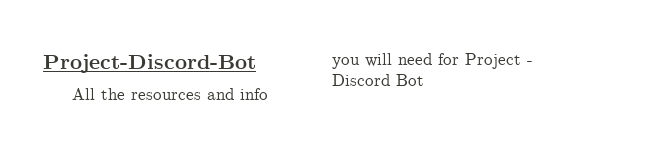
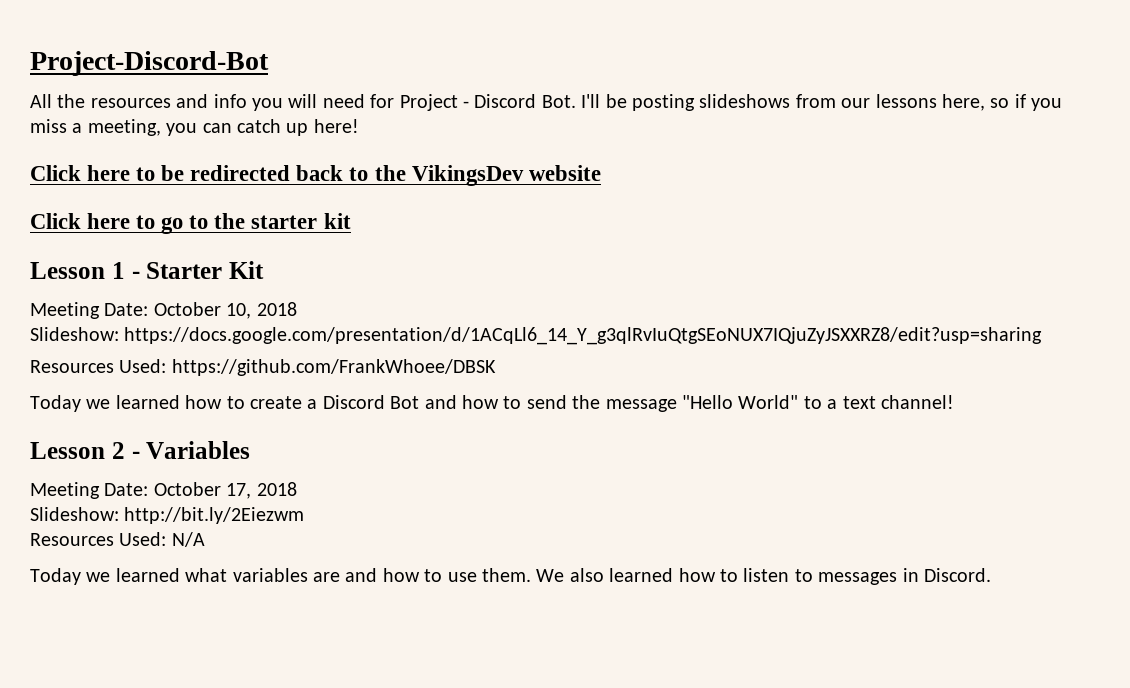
[396,74,424,86] Bot -> [541,94,1063,111] [30,119,359,136] [30,165,601,186] [30,213,351,234] [30,261,264,279] [30,302,297,319] [30,327,1043,345] [30,359,496,376] [30,395,954,412] [30,441,251,459] [30,482,297,499] [30,507,305,524] [30,532,205,547] [30,568,991,585] Bot. I'll be posting slideshows from our lessons here, so if you miss a meeting, you can catch up here! // Click here to be redirected back to the VikingsDev website // Click here to go to the starter kit // Lesson 1 - Starter Kit // Meeting Date: October 10, 2018 // Slideshow: https://docs.google.com/presentation/d/1ACqLl6_14_Y_g3qlRvIuQtgSEoNUX7IQjuZyJSXXRZ8/edit?usp=sharing // Resources Used: https://github.com/FrankWhoee/DBSK // Today we learned how to create a Discord Bot and how to send the message "Hello World" to a text channel! // Lesson 2 - Variables // Meeting Date: October 17, 2018 // Slideshow: http://bit.ly/2Eiezwm // Resources Used: N/A // Today we learned what variables are and how to use them. We also learned how to listen to messages in Discord.

